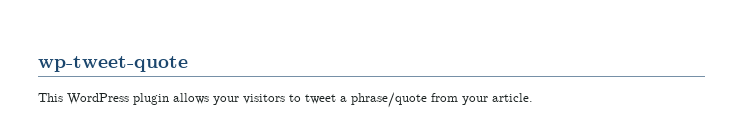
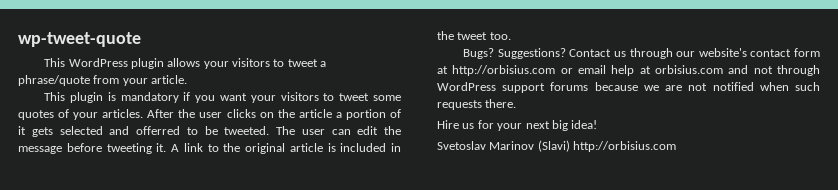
(533, 97) none -> [44,92,401,103] [18,109,402,120] [18,126,401,137] [18,143,401,154] [437,31,511,40] [463,48,821,59] [437,65,820,76] [437,82,820,93] [437,99,517,110] [437,120,598,131] [437,140,677,152] // This plugin is mandatory if you want your visitors to tweet some quotes of your articles. After the user clicks on the article a portion of it gets selected and offerred to be tweeted. The user can edit the message before tweeting it. A link to the original article is included in the tweet too. // Bugs? Suggestions? Contact us through our website's contact form at http://orbisius.com or email help at orbisius.com and not through WordPress support forums because we are not notified when such requests there. // Hire us for your next big idea! // Svetoslav Marinov (Slavi) http://orbisius.com

